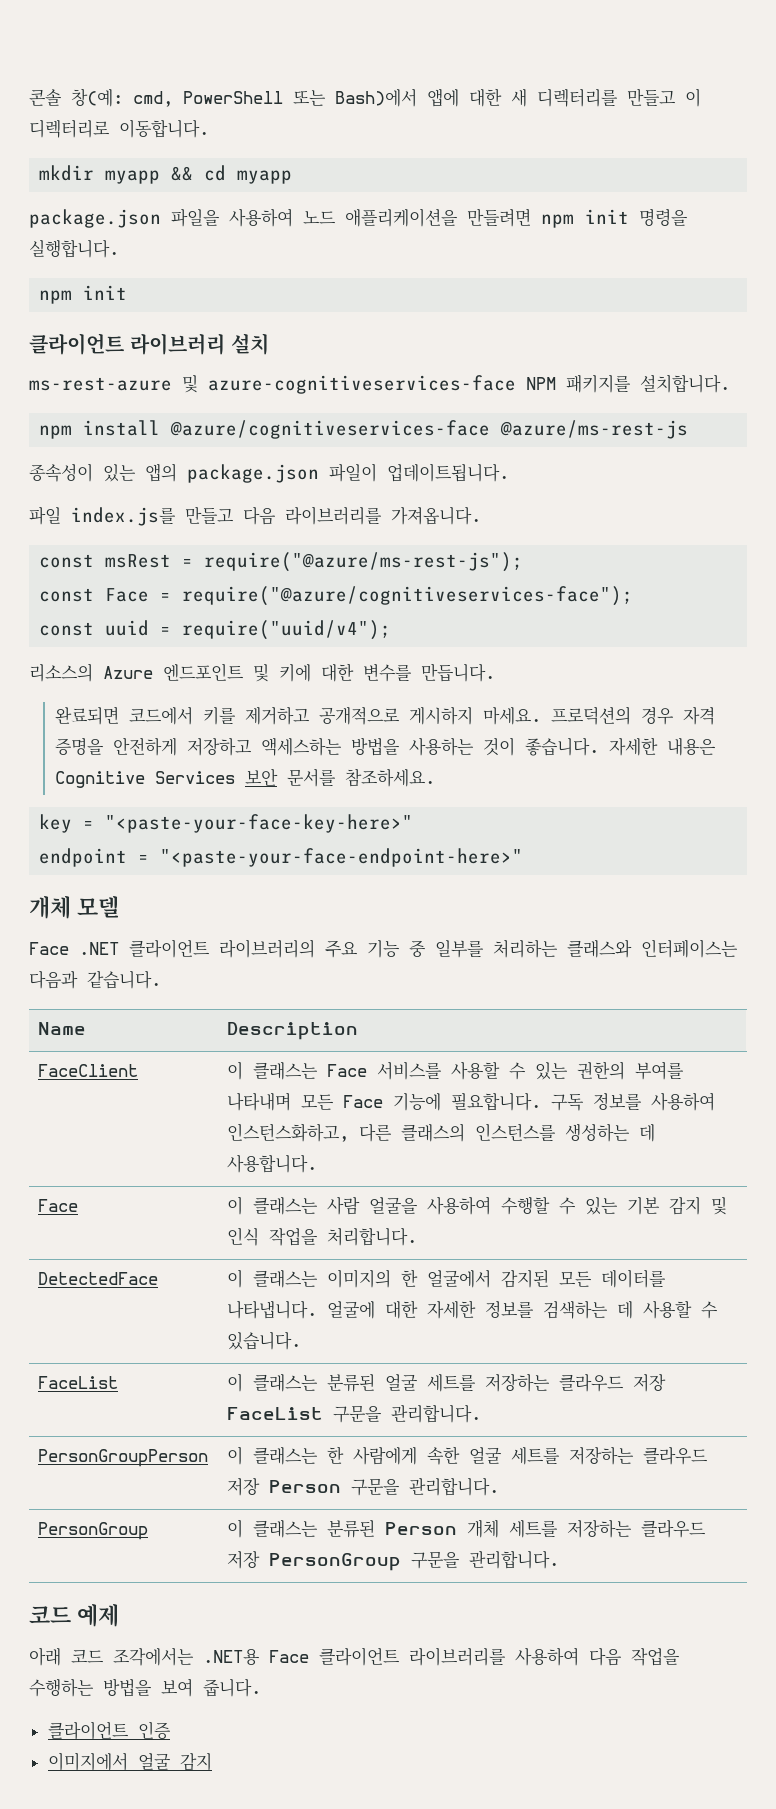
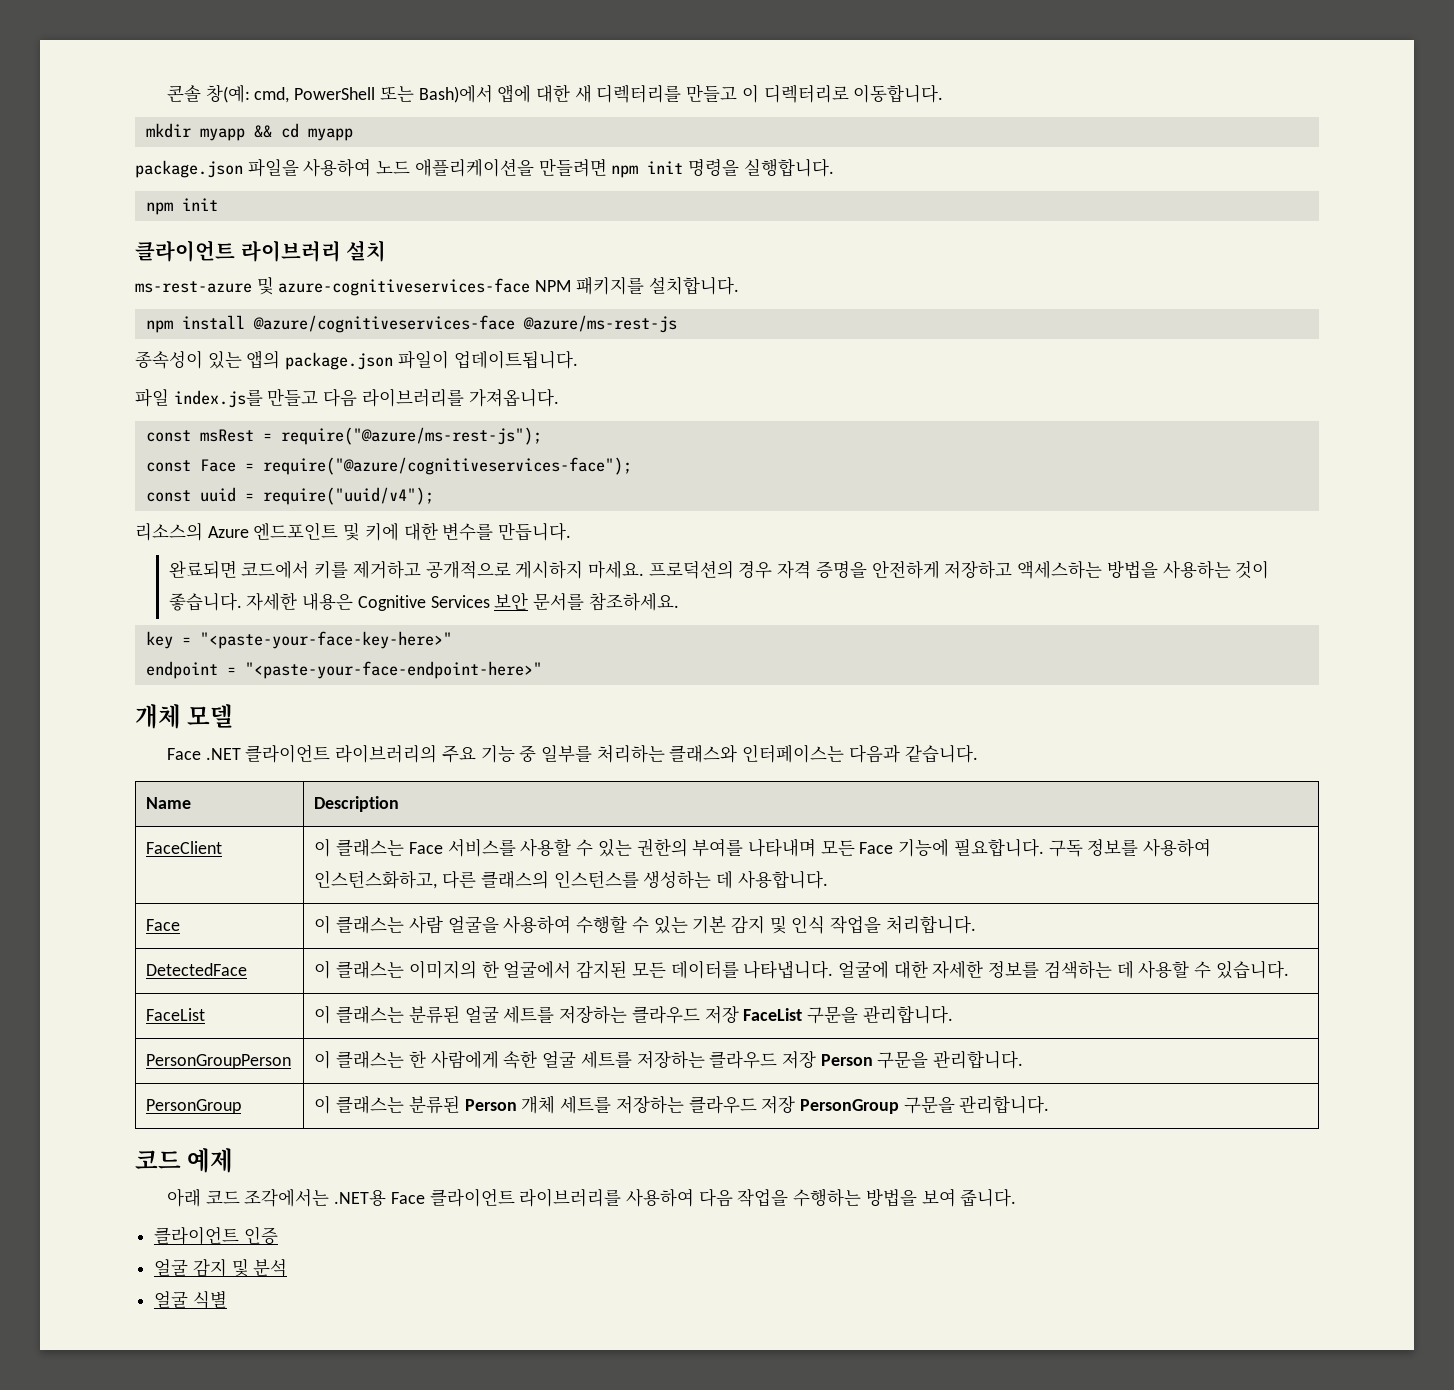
[47,1752,128,1771] 이미지에서 -> (278, 1235) none
(212, 1762) none -> [231,1259,288,1277] [154,1290,227,1309] 및 분석 // 얼굴 식별

